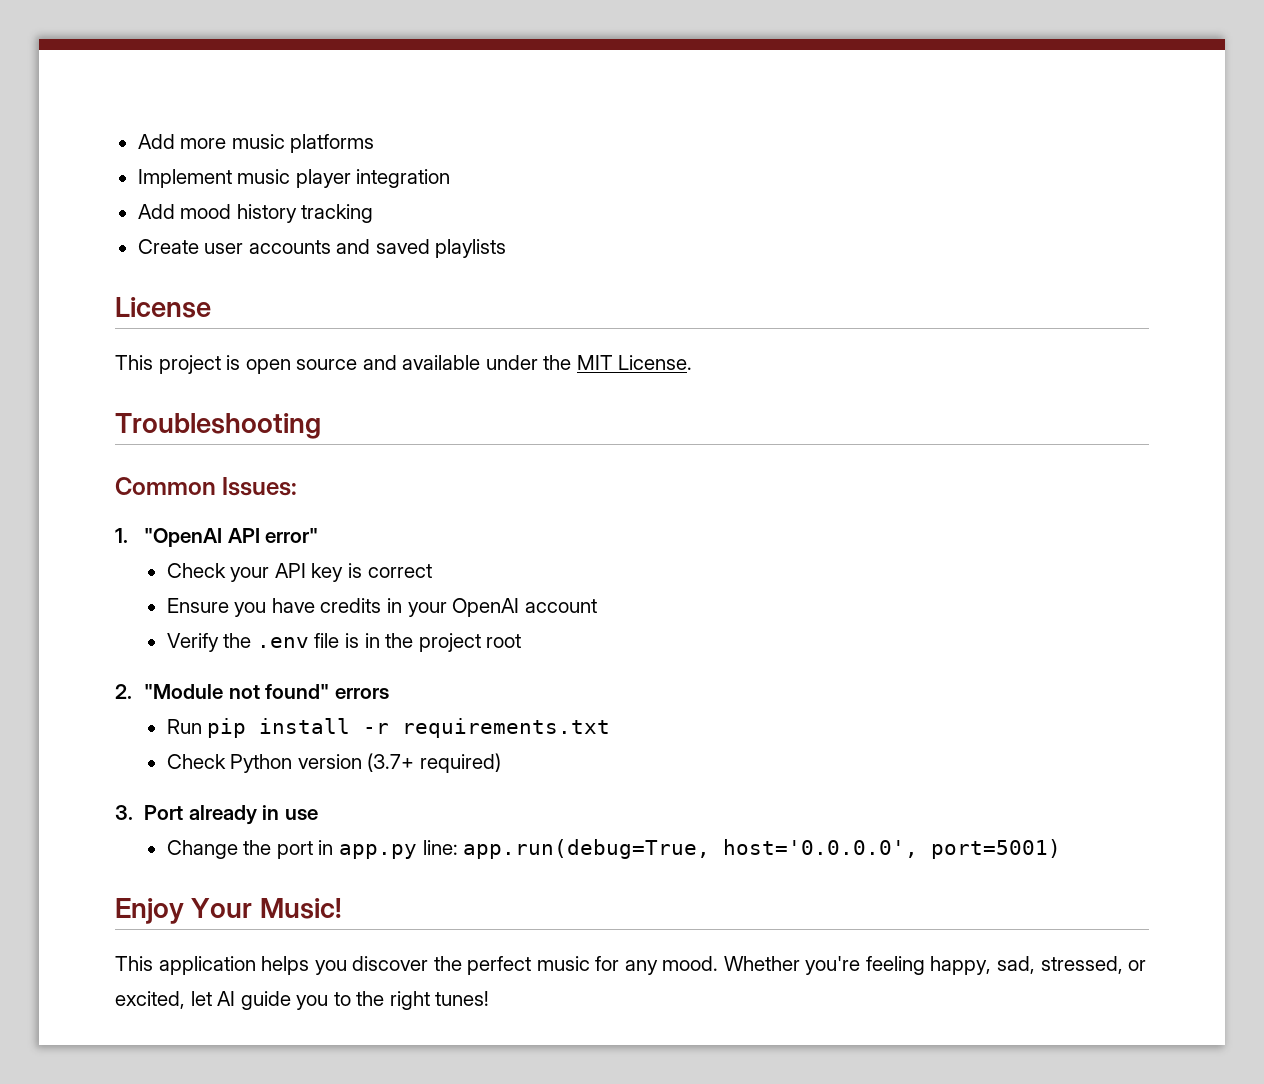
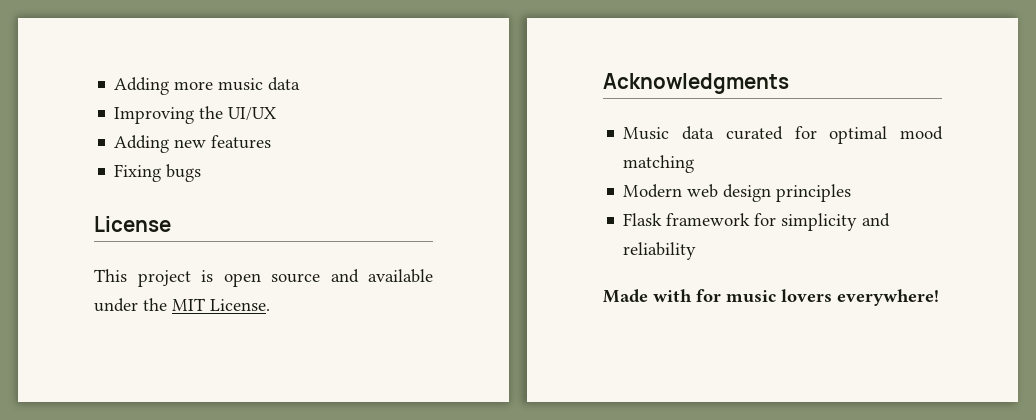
[137,134,175,149] Add -> [114,77,170,95] Adding
[290,134,375,153] [137,169,451,188] [137,204,374,223] [137,239,507,258] platforms // Implement music player integration // Add mood history tracking // Create user accounts and saved playlists -> [268,77,301,91] [114,106,277,124] [114,135,272,153] [114,164,202,182] data // Improving the UI/UX // Adding new features // Fixing bugs
[115,413,321,439] [115,477,298,496] [115,528,319,547] [166,563,432,582] [166,598,597,617] [166,633,522,652] [115,684,389,699] [166,718,611,738] [166,753,501,773] [115,805,318,825] [166,839,1062,859] [115,898,342,924] [115,956,1147,975] [115,991,490,1010] Troubleshooting // Common Issues: // 1. "OpenAI API error" // Check your API key is correct // Ensure you have credits in your OpenAI account // Verify the .env file is in the project root // 2. "Module not found" errors // Run pip install -r requirements.txt // Check Python version (3.7+ required) // 3. Port already in use // Change the port in app.py line: app.run(debug=True, host='0.0.0.0', port=5001) // Enjoy Your Music! // This application helps you discover the perfect music for any mood. Whether you're feeling happy, sad, stressed, or excited, let AI guide you to the right tunes! -> [603,73,789,94] [623,126,943,144] [623,155,695,173] [623,184,852,202] [623,213,891,231] [623,242,697,260] [603,289,939,306] Acknowledgments // Music data curated for optimal mood matching // Modern web design principles // Flask framework for simplicity and reliability // Made with for music lovers everywhere!

